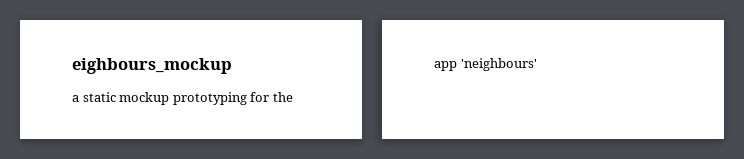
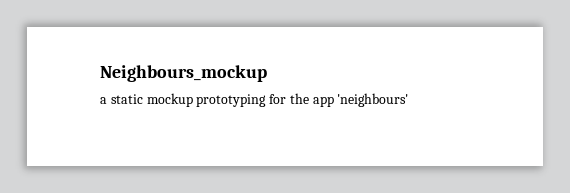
[72,58,232,74] eighbours_mockup -> [100,65,267,82] Neighbours_mockup

